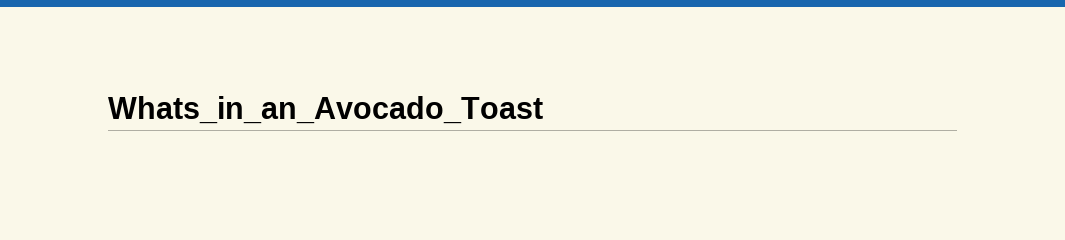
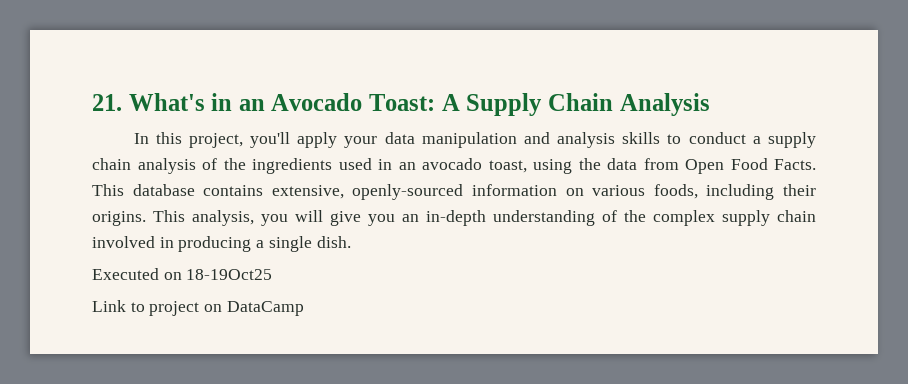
[108,96,543,124] Whats_in_an_Avocado_Toast -> [92,93,710,116] [133,132,817,148] [92,158,816,174] [92,184,817,200] [92,210,816,226] [92,236,351,252] [92,268,273,280] [92,300,304,316] 21. What's in an Avocado Toast: A Supply Chain Analysis // In this project, you'll apply your data manipulation and analysis skills to conduct a supply chain analysis of the ingredients used in an avocado toast, using the data from Open Food Facts. This database contains extensive, openly-sourced information on various foods, including their origins. This analysis, you will give you an in-depth understanding of the complex supply chain involved in producing a single dish. // Executed on 18-19Oct25 // Link to project on DataCamp

